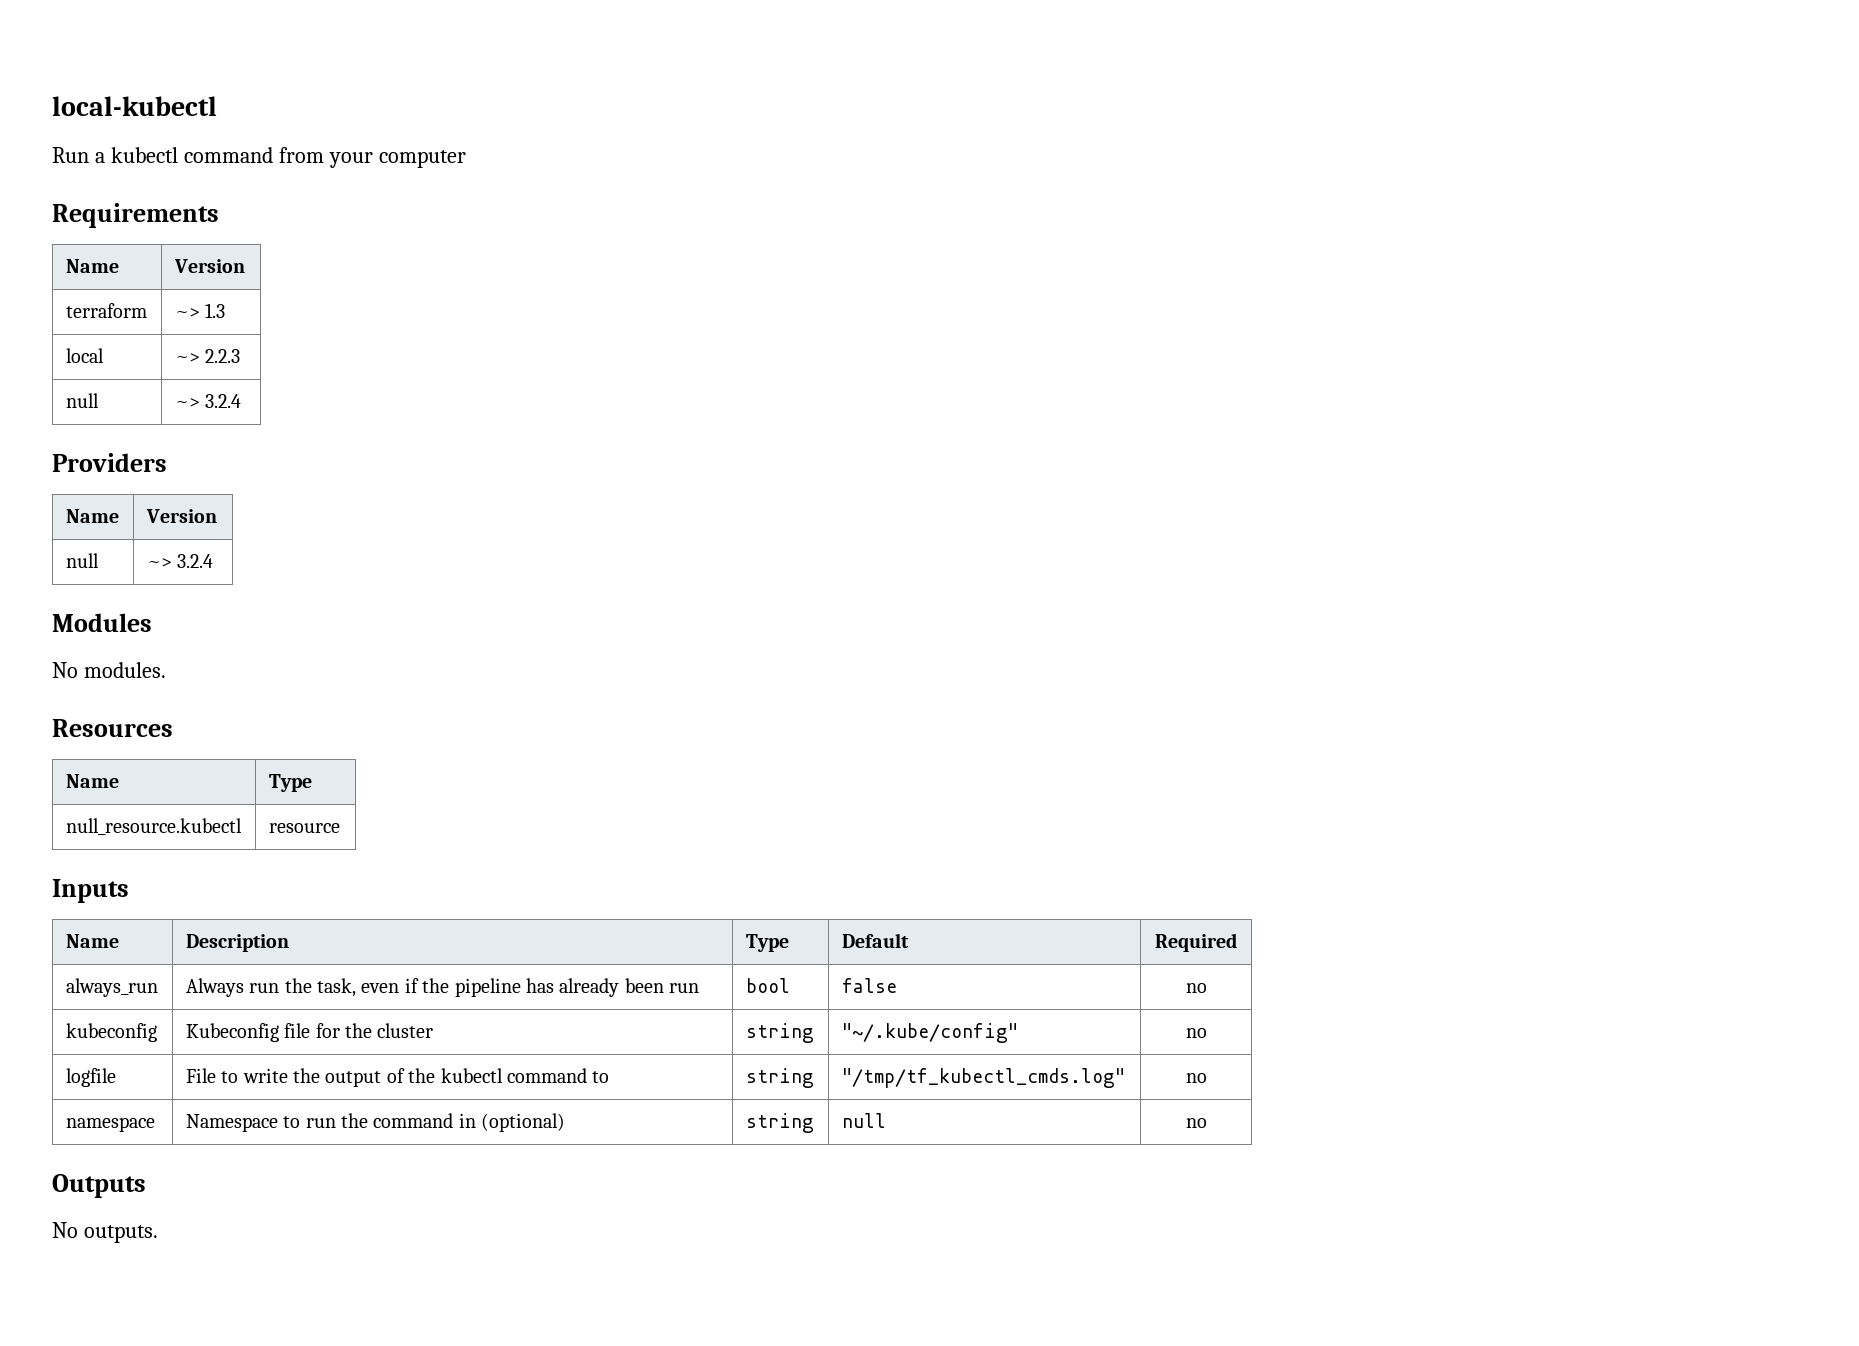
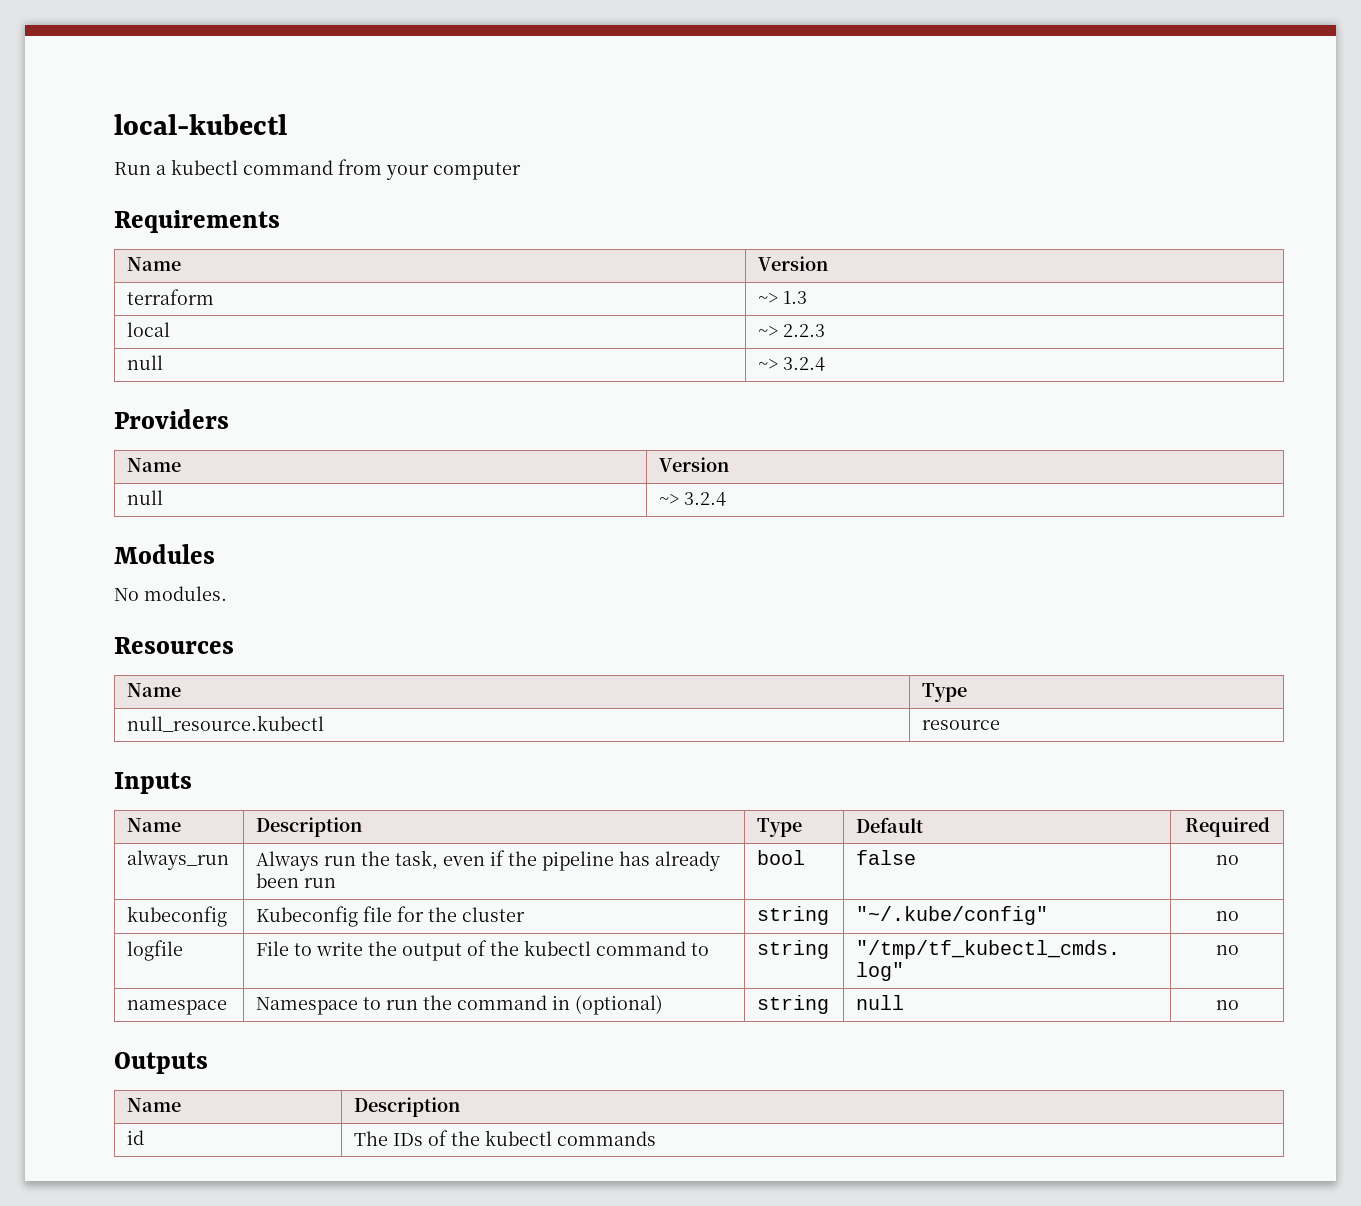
[52,1222,158,1243] // No outputs. -> [127,1098,182,1112] [354,1097,461,1117] [127,1130,145,1145] [354,1130,657,1146] // Name | Description // id | The IDs of the kubectl commands

